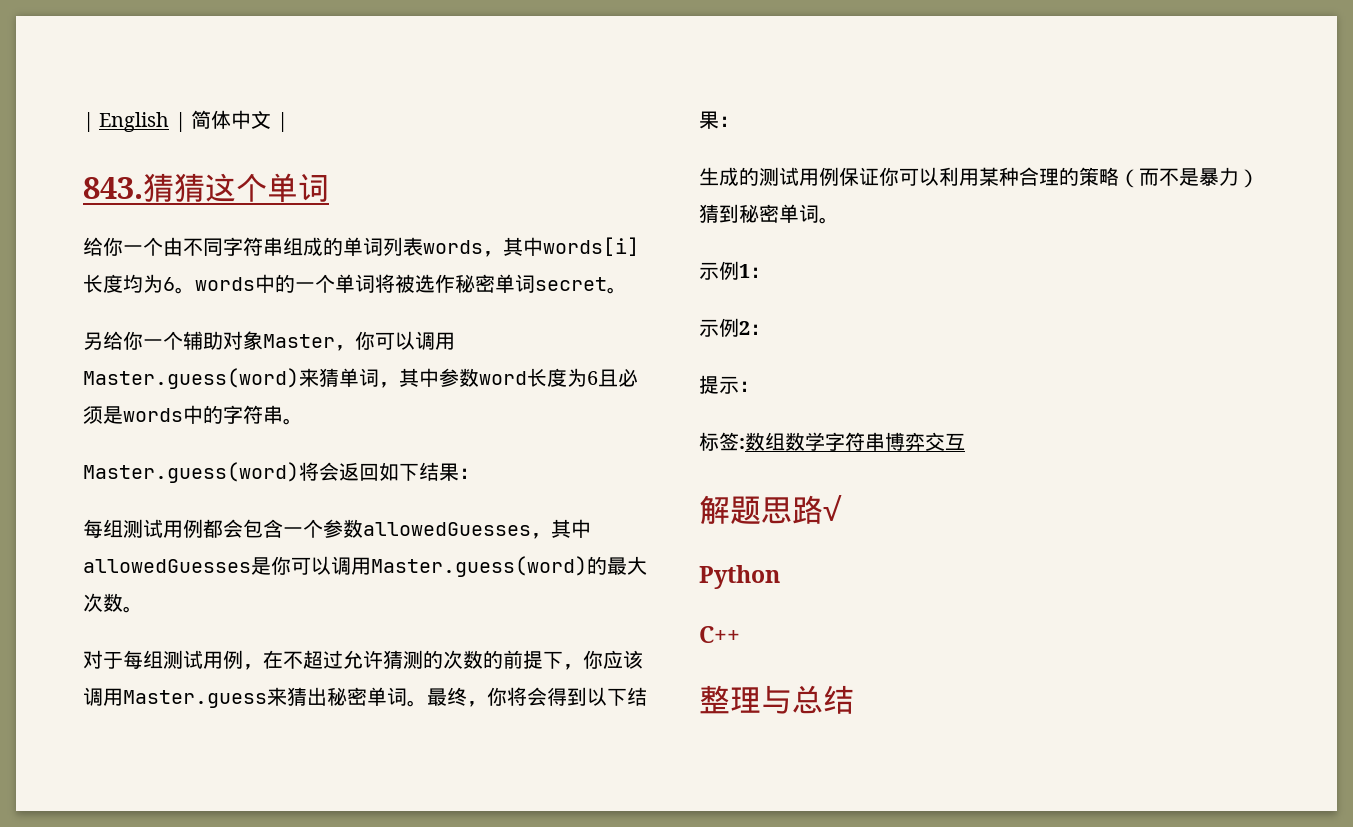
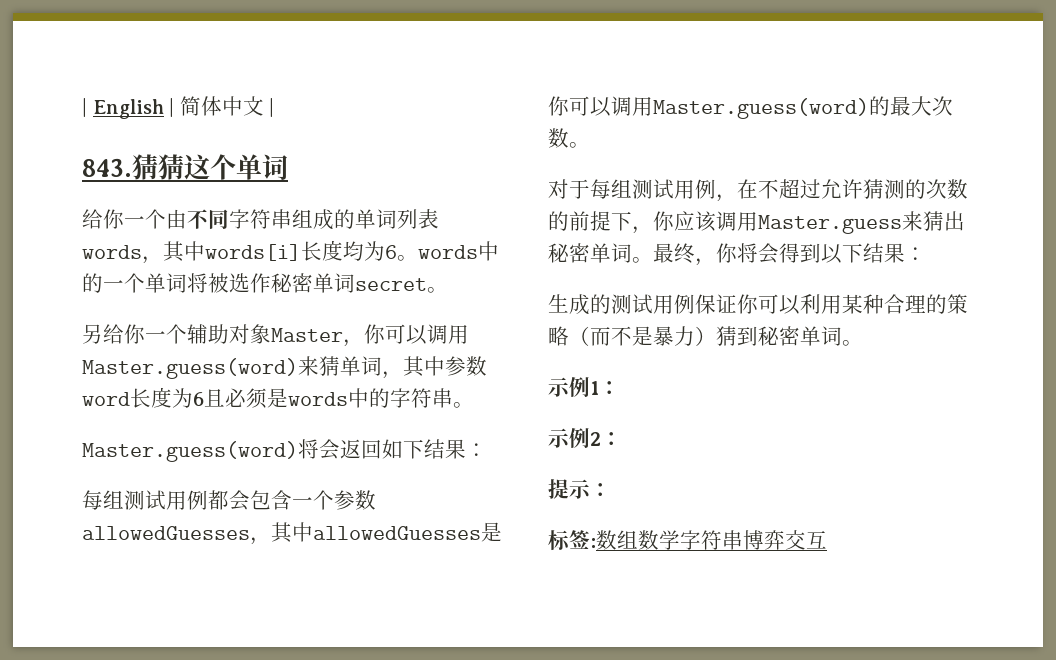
[699,495,842,525] [699,565,780,589] [699,626,740,643] [699,685,854,714] // 解题思路√ // Python // C++ // 整理与总结 -> (827, 540) none

